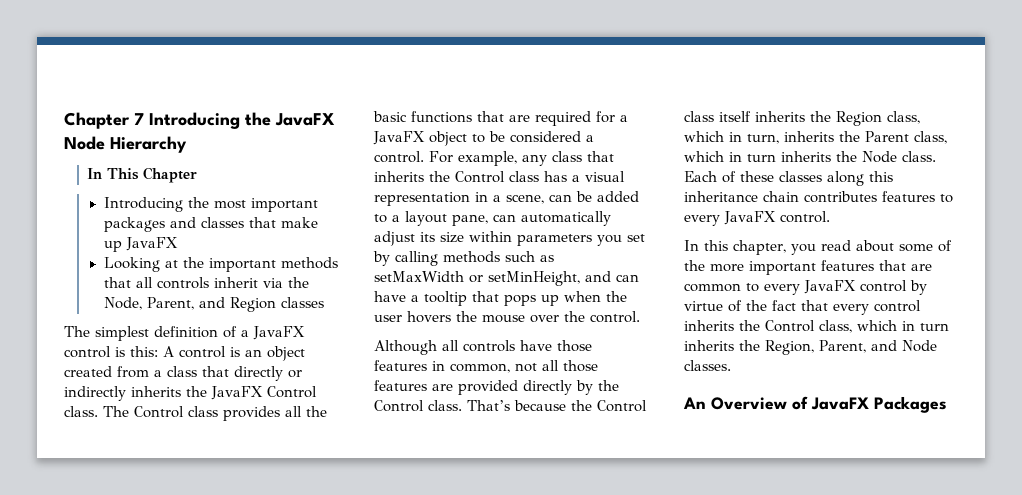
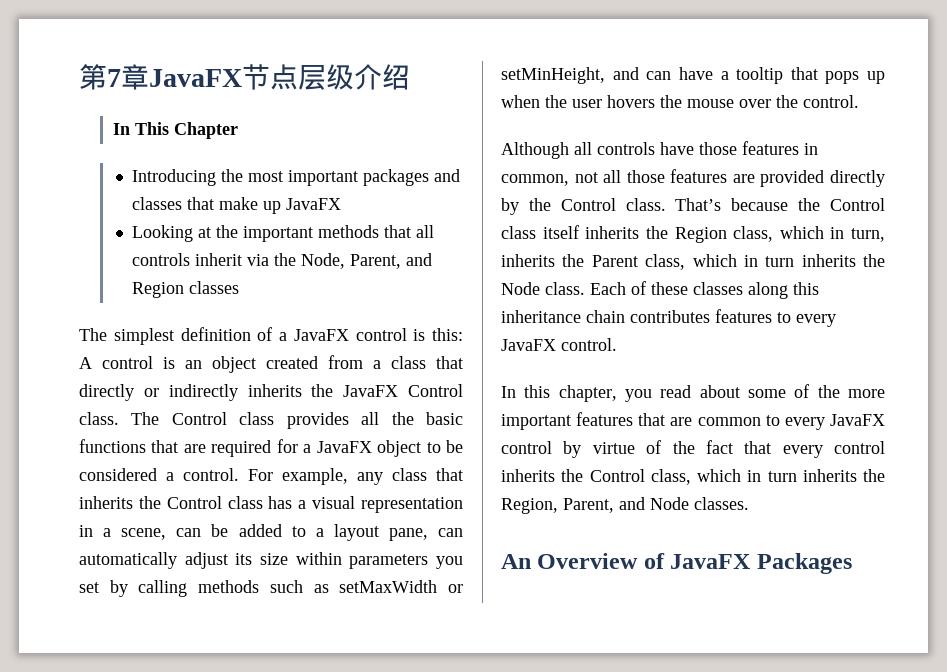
[64,112,335,129] [64,136,187,153] Chapter 7 Introducing the JavaFX Node Hierarchy -> [79,64,410,90] 第7章JavaFX节点层级介绍

